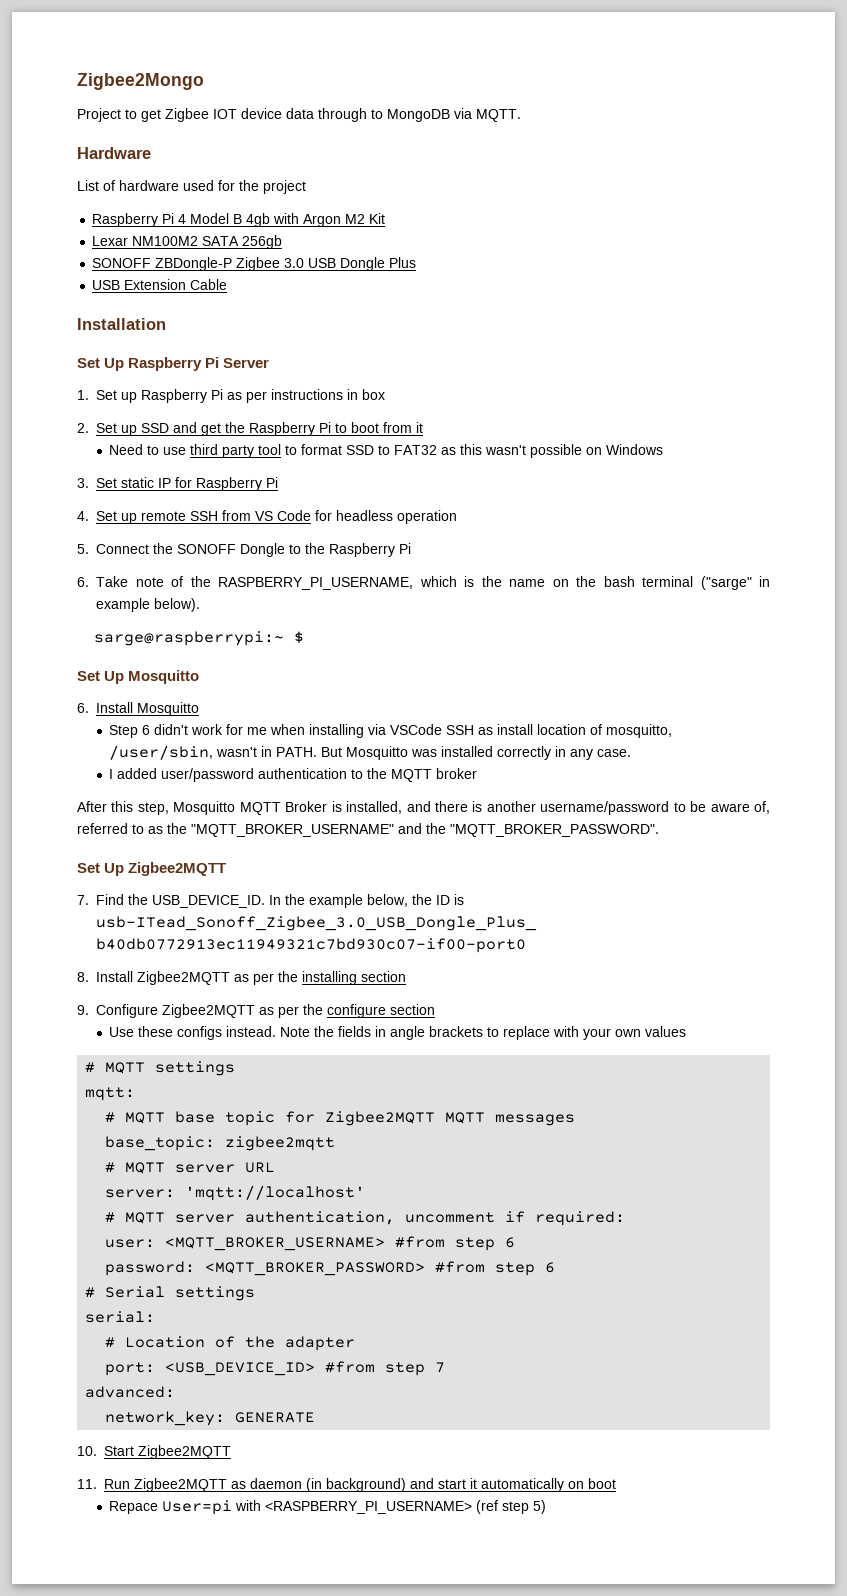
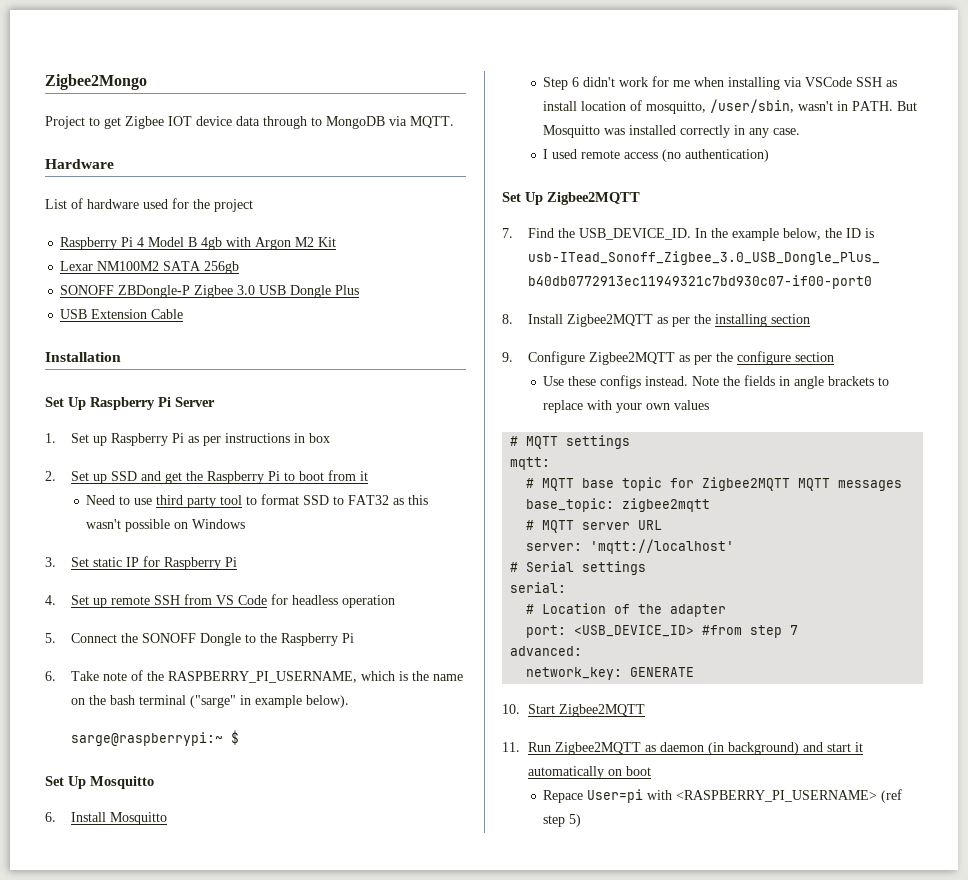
[117,768,478,782] [77,801,770,815] [77,823,659,837] added user/password authentication to the MQTT broker // After this step, Mosquitto MQTT Broker is installed, and there is another username/password to be aware of, referred to as the "MQTT_BROKER_USERNAME" and the "MQTT_BROKER_PASSWORD". -> [552,149,770,162] used remote access (no authentication)
[105,1211,626,1226] [105,1236,516,1251] [105,1261,556,1276] // # MQTT server authentication, uncomment if required: // user: <MQTT_BROKER_USERNAME> #from step 6 // password: <MQTT_BROKER_PASSWORD> #from step 6 -> (735, 546) none

